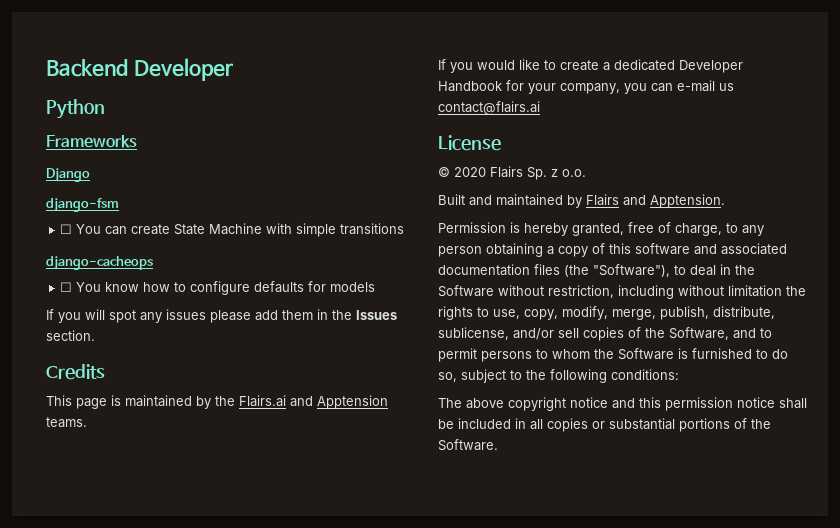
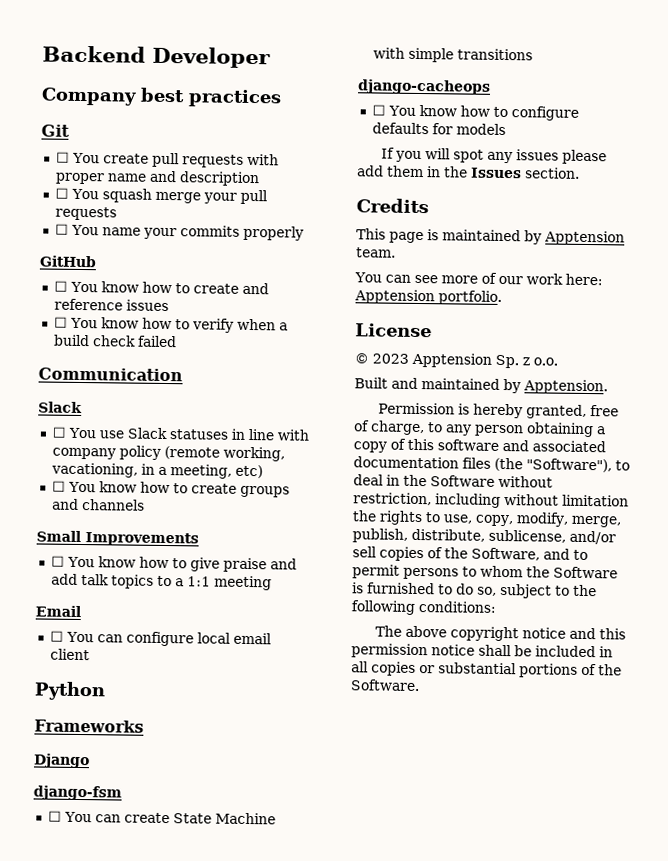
(233, 69) none -> [41,87,282,108] [41,124,70,137] [55,151,279,168] [54,170,260,187] [54,187,268,205] [54,206,117,221] [54,223,304,241] [39,255,97,268] [53,280,269,295] [53,298,169,312] [53,316,288,333] [52,334,177,348] [38,367,183,382] [38,401,82,413] [51,426,310,441] [51,445,285,462] [50,462,263,479] [51,480,290,498] [51,498,145,511] [36,530,199,547] [50,555,297,573] [50,573,272,591] [35,605,81,618] [49,630,272,647] [49,648,90,661] // Company best practices // Git // ☐ You create pull requests with proper name and description // ☐ You squash merge your pull requests // ☐ You name your commits properly // GitHub // ☐ You know how to create and reference issues // ☐ You know how to verify when a build check failed // Communication // Slack // ☐ You use Slack statuses in line with company policy (remote working, vacationing, in a meeting, etc) // ☐ You know how to create groups and channels // Small Improvements // ☐ You know how to give praise and add talk topics to a 1:1 meeting // Email // ☐ You can configure local email client
[215,395,388,409] [46,417,87,428] [438,59,743,73] [438,80,734,94] [438,101,540,115] the Flairs.ai and Apptension teams. // If you would like to create a dedicated Developer Handbook for your company, you can e-mail us contact@flairs.ai -> [544,230,625,246] [356,247,396,258] [354,272,603,286] [354,289,502,305] Apptension team. // You can see more of our work here: Apptension portfolio.
[454,166,523,178] 2020 Flairs -> [372,352,492,368] 2023 Apptension
[586,194,646,206] Flairs and -> (521, 386) none

